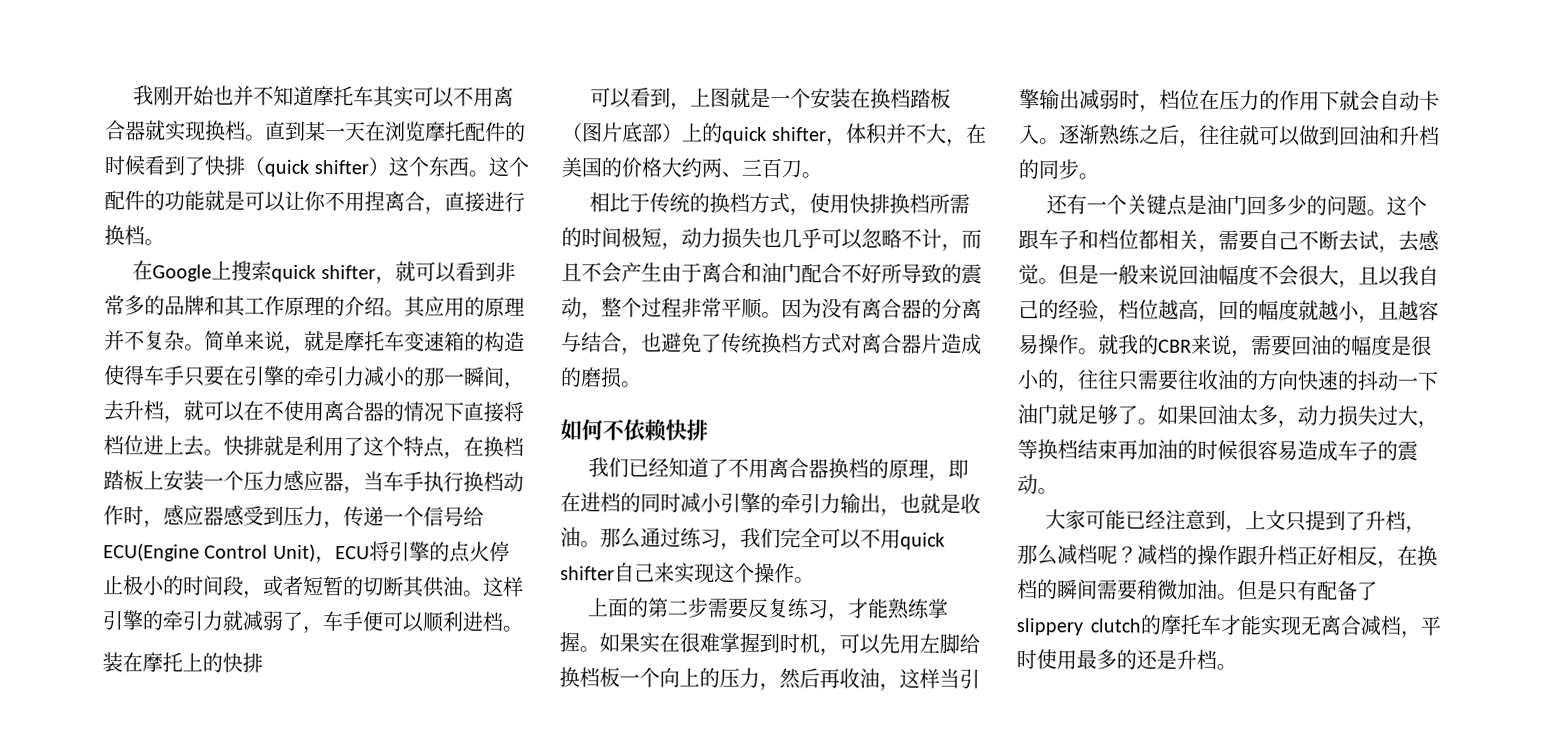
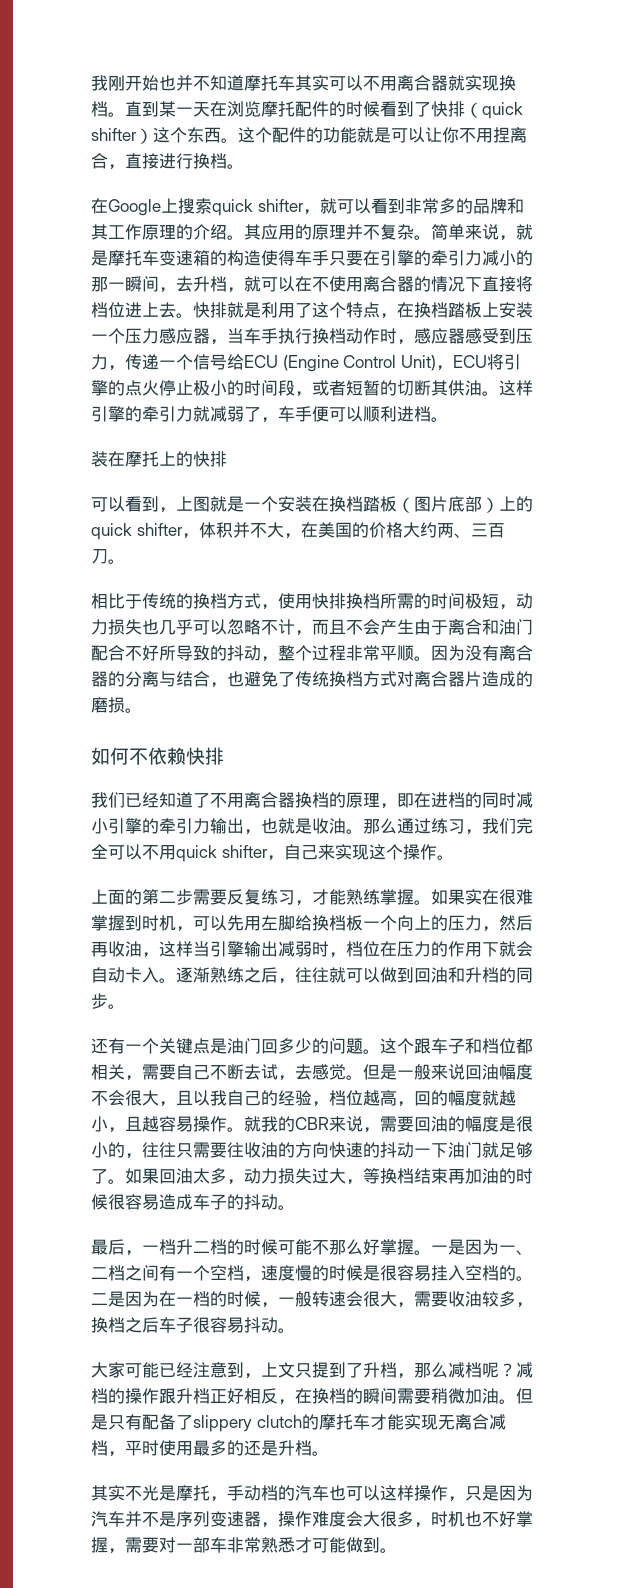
[103,543,200,562] ECU(Engine -> [244,355,339,372] ECU (Engine
[961,263,982,284] 震 -> [227,645,244,661] 抖
(615, 573) none -> [266,855,284,861] ，
[1397,440,1418,461] 震 -> [244,1194,295,1210] [91,1239,533,1256] [91,1265,533,1282] [91,1291,533,1308] [91,1317,261,1333] 抖动。 // 最后，一档升二档的时候可能不那么好掌握。一是因为一、二档之间有一个空档，速度慢的时候是很容易挂入空档的。二是因为在一档的时候，一般转速会很大，需要收油较多，换档之后车子很容易抖
(1237, 667) none -> [91,1485,533,1502] [91,1511,533,1528] [91,1537,397,1554] // 其实不光是摩托，手动档的汽车也可以这样操作，只是因为汽车并不是序列变速器，操作难度会大很多，时机也不好掌握，需要对一部车非常熟悉才可能做到。

